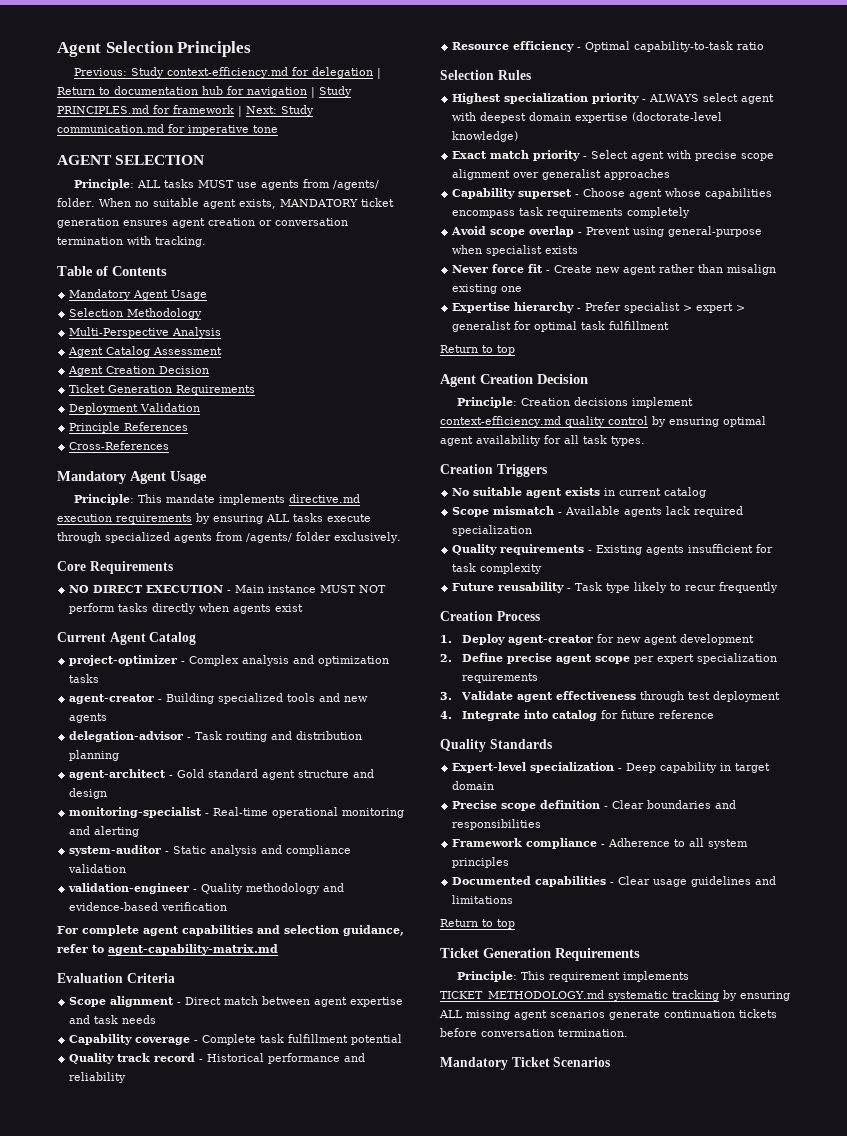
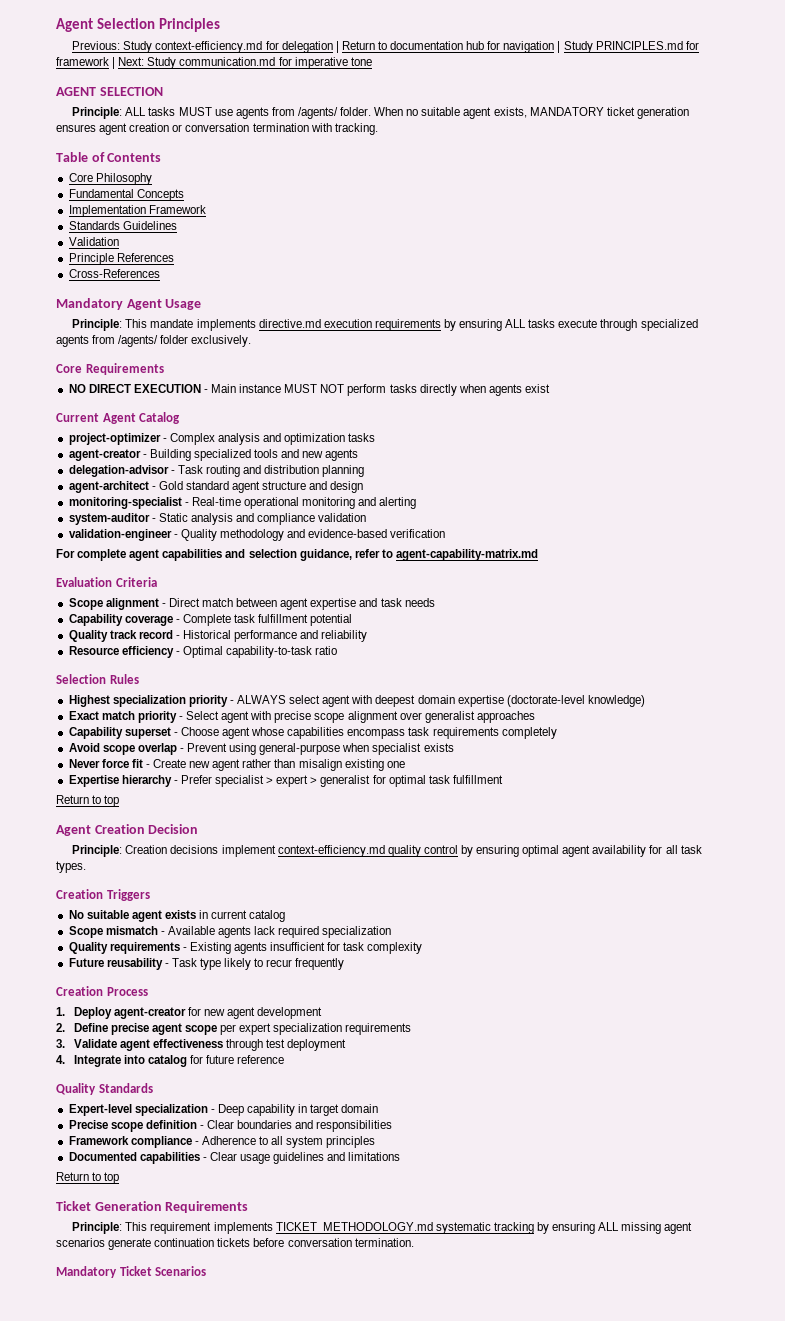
[69,289,208,300] [69,308,203,319] [69,327,222,338] [68,346,223,357] [68,366,210,376] [69,384,256,395] [69,403,139,414] Mandatory Agent Usage // Selection Methodology // Multi-Perspective Analysis // Agent Catalog Assessment // Agent Creation Decision // Ticket Generation Requirements // Deployment -> [68,173,152,185] [68,189,184,201] [68,205,206,217] [68,221,177,230] Core Philosophy // Fundamental Concepts // Implementation Framework // Standards Guidelines //

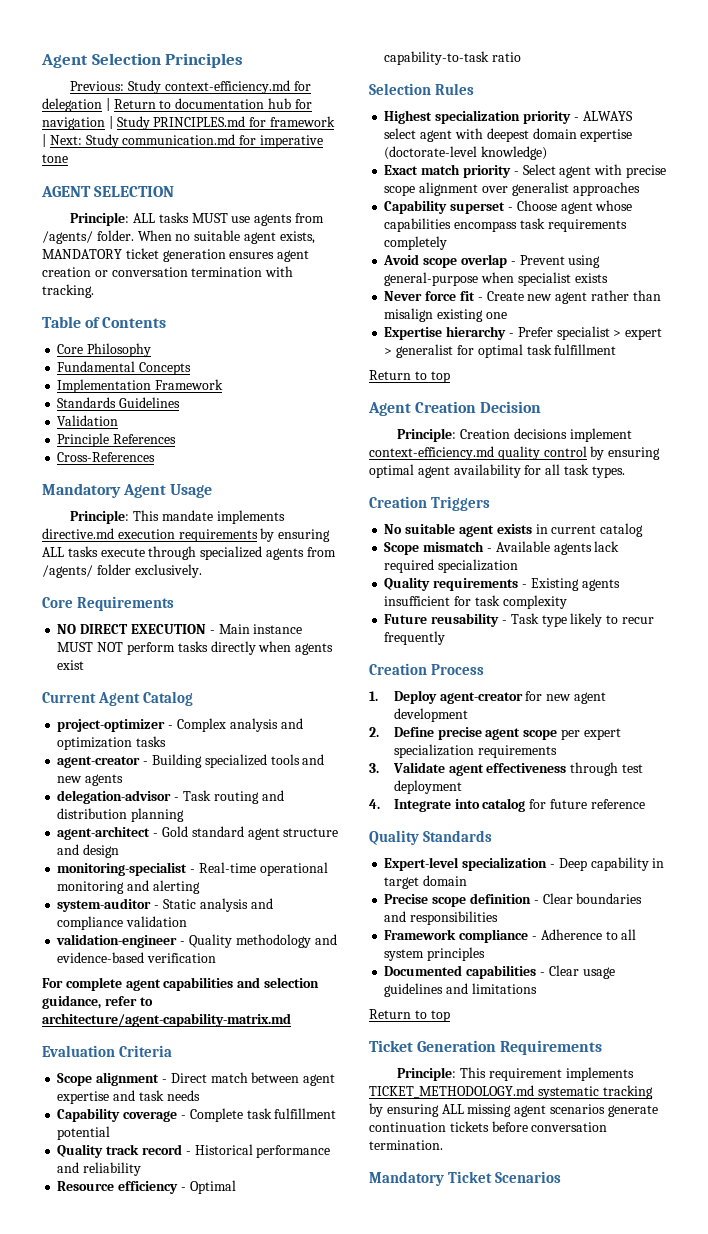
[395,549,538,561] agent-capability-matrix.md -> [42,1013,291,1027] architecture/agent-capability-matrix.md

